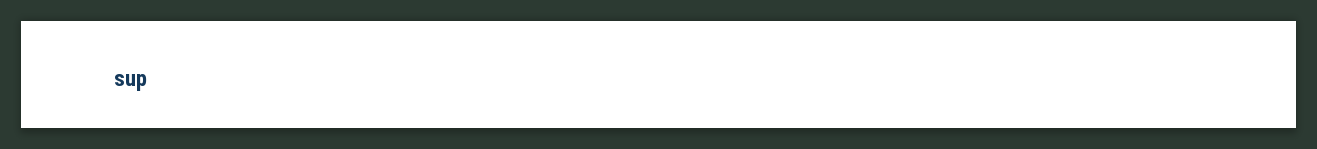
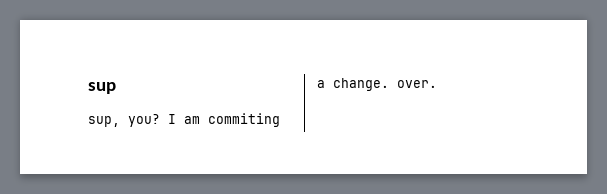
(147, 82) none -> [88,113,280,127] [317,78,437,91] // sup, you? I am commiting a change. over.

